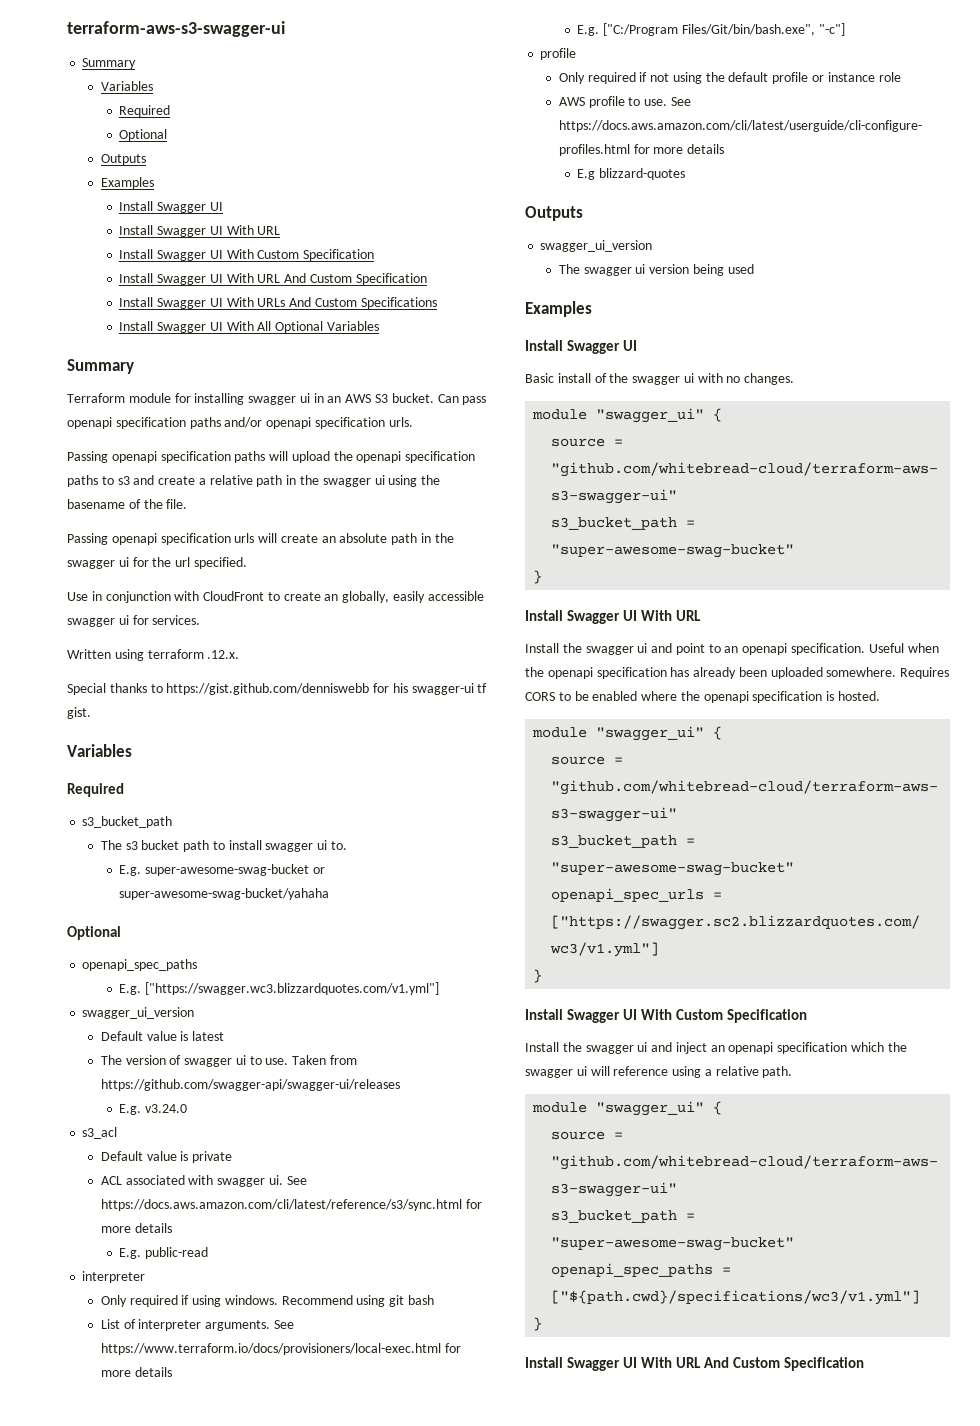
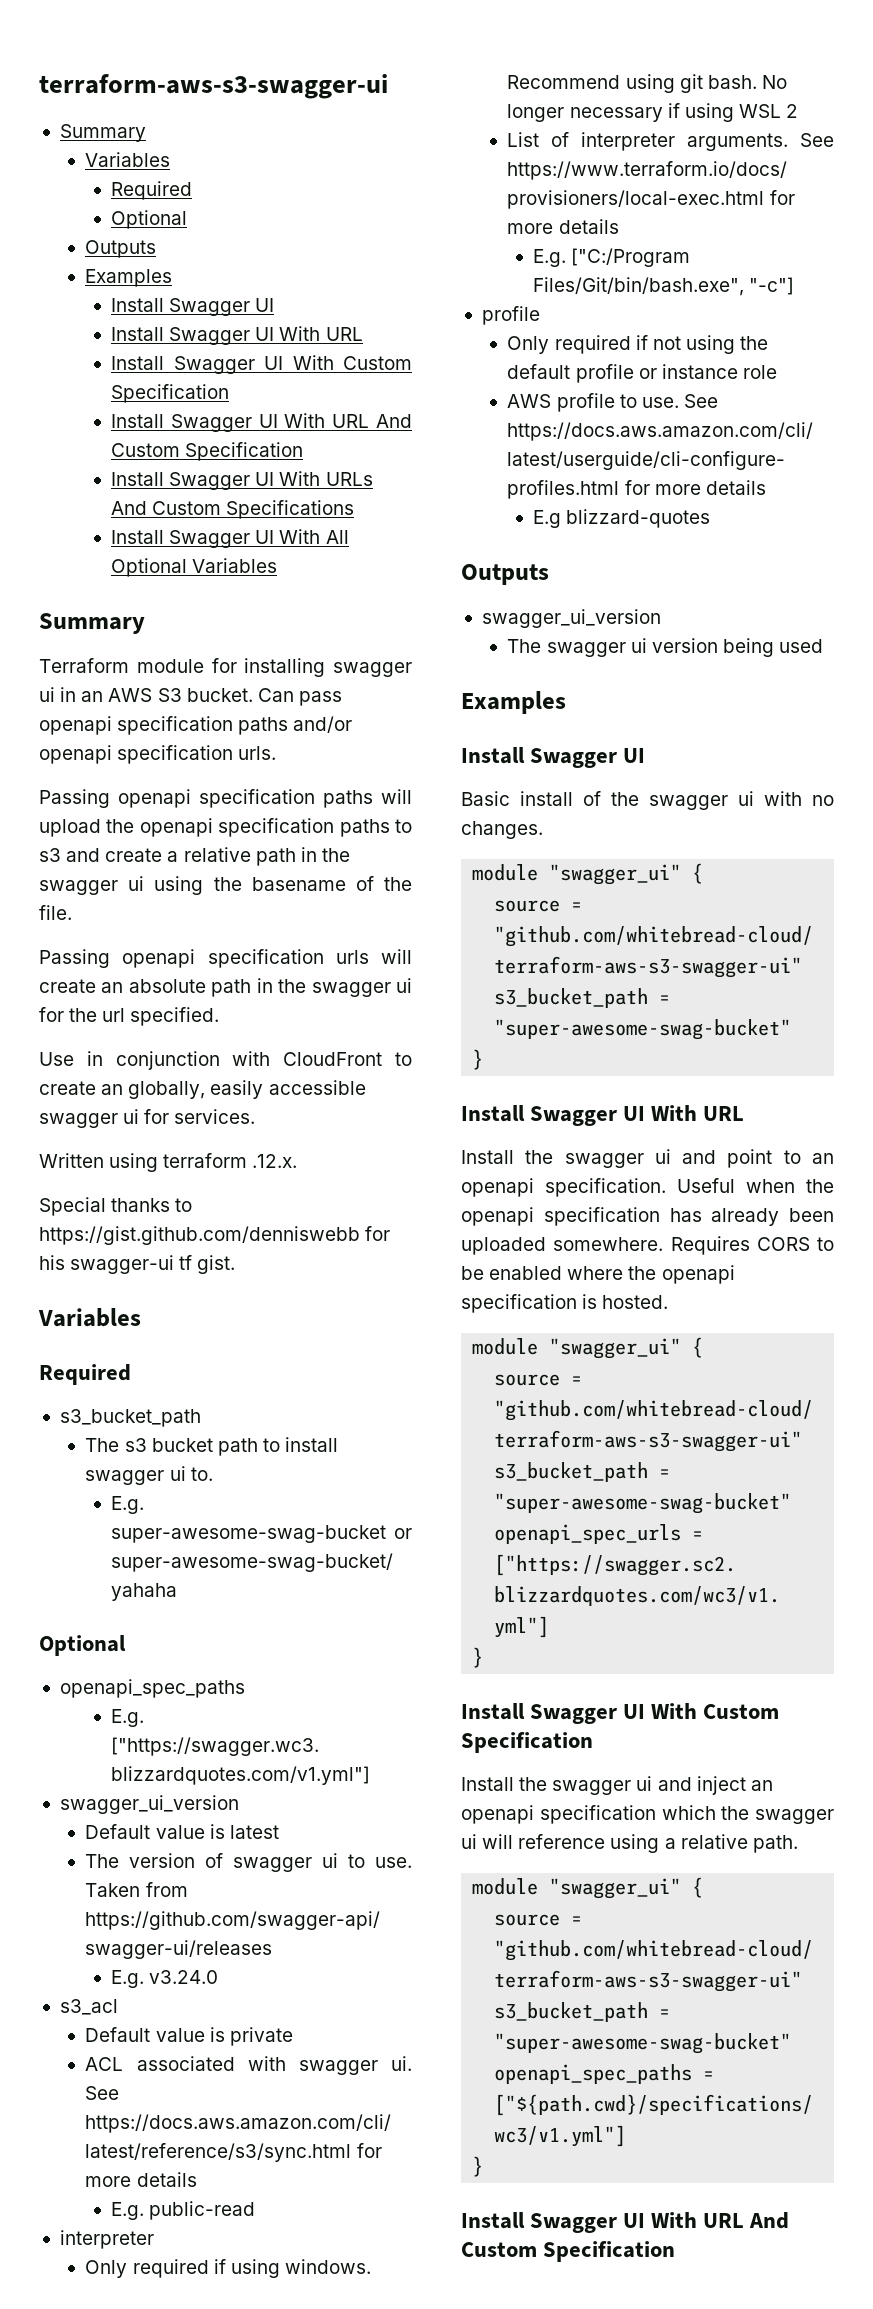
[408,1295,435,1305] bash -> [707,75,787,89] [507,103,799,122] bash. No longer necessary if using WSL 2

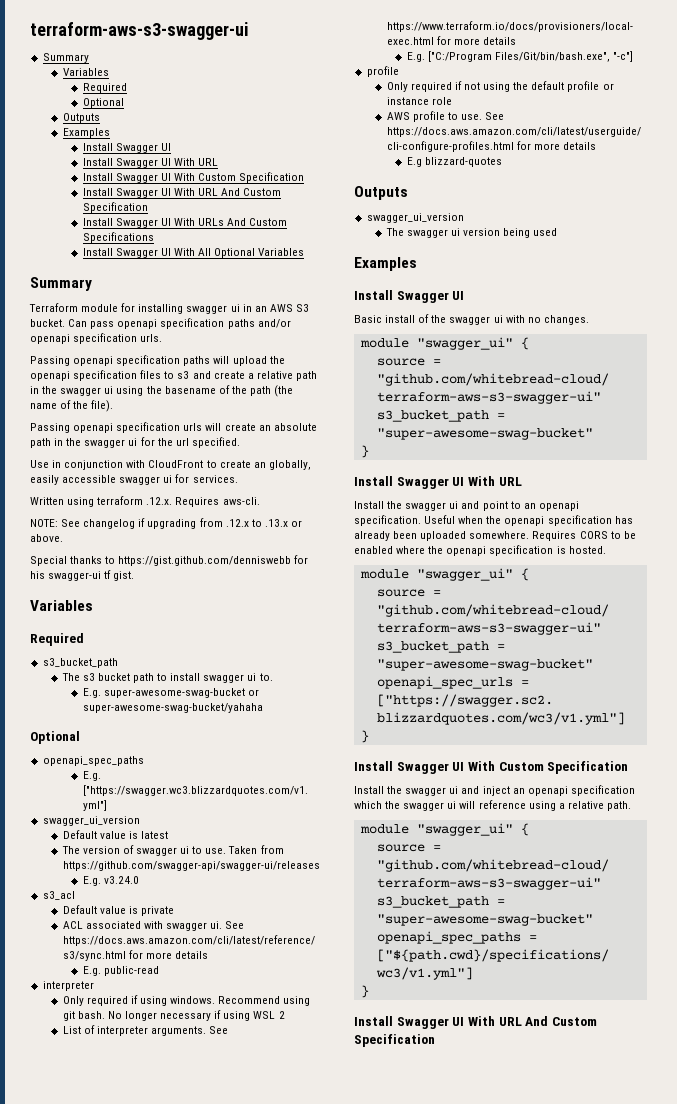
[339,819,390,837] paths -> [140,370,162,379] files
[39,905,72,920] file. -> [249,385,294,397] [30,400,114,412] path (the name of the file).
(298, 1161) none -> [175,497,260,507] [30,518,302,529] [30,534,63,542] Requires aws-cli. // NOTE: See changelog if upgrading from .12.x to .13.x or above.

